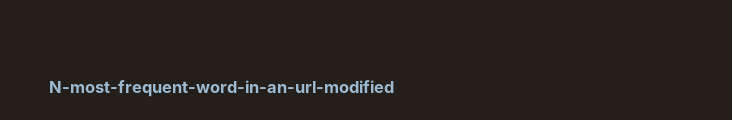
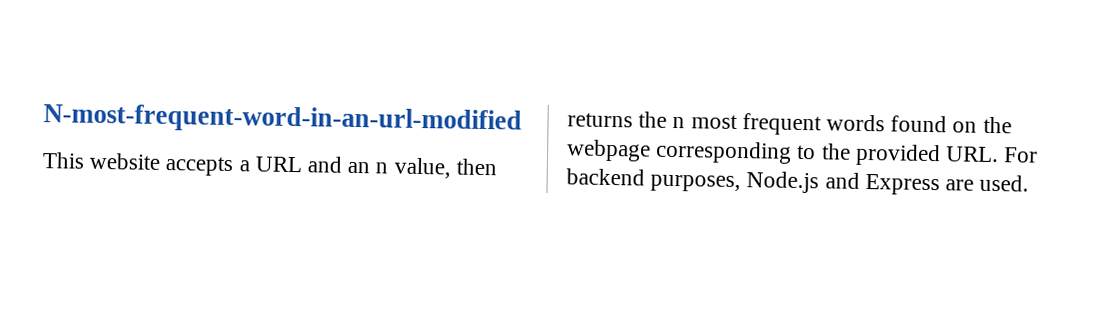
(394, 88) none -> [42,152,497,179] [567,111,1012,136] [566,139,1039,167] [566,168,1030,196] // This website accepts a URL and an n value, then returns the n most frequent words found on the webpage corresponding to the provided URL. For backend purposes, Node.js and Express are used.

